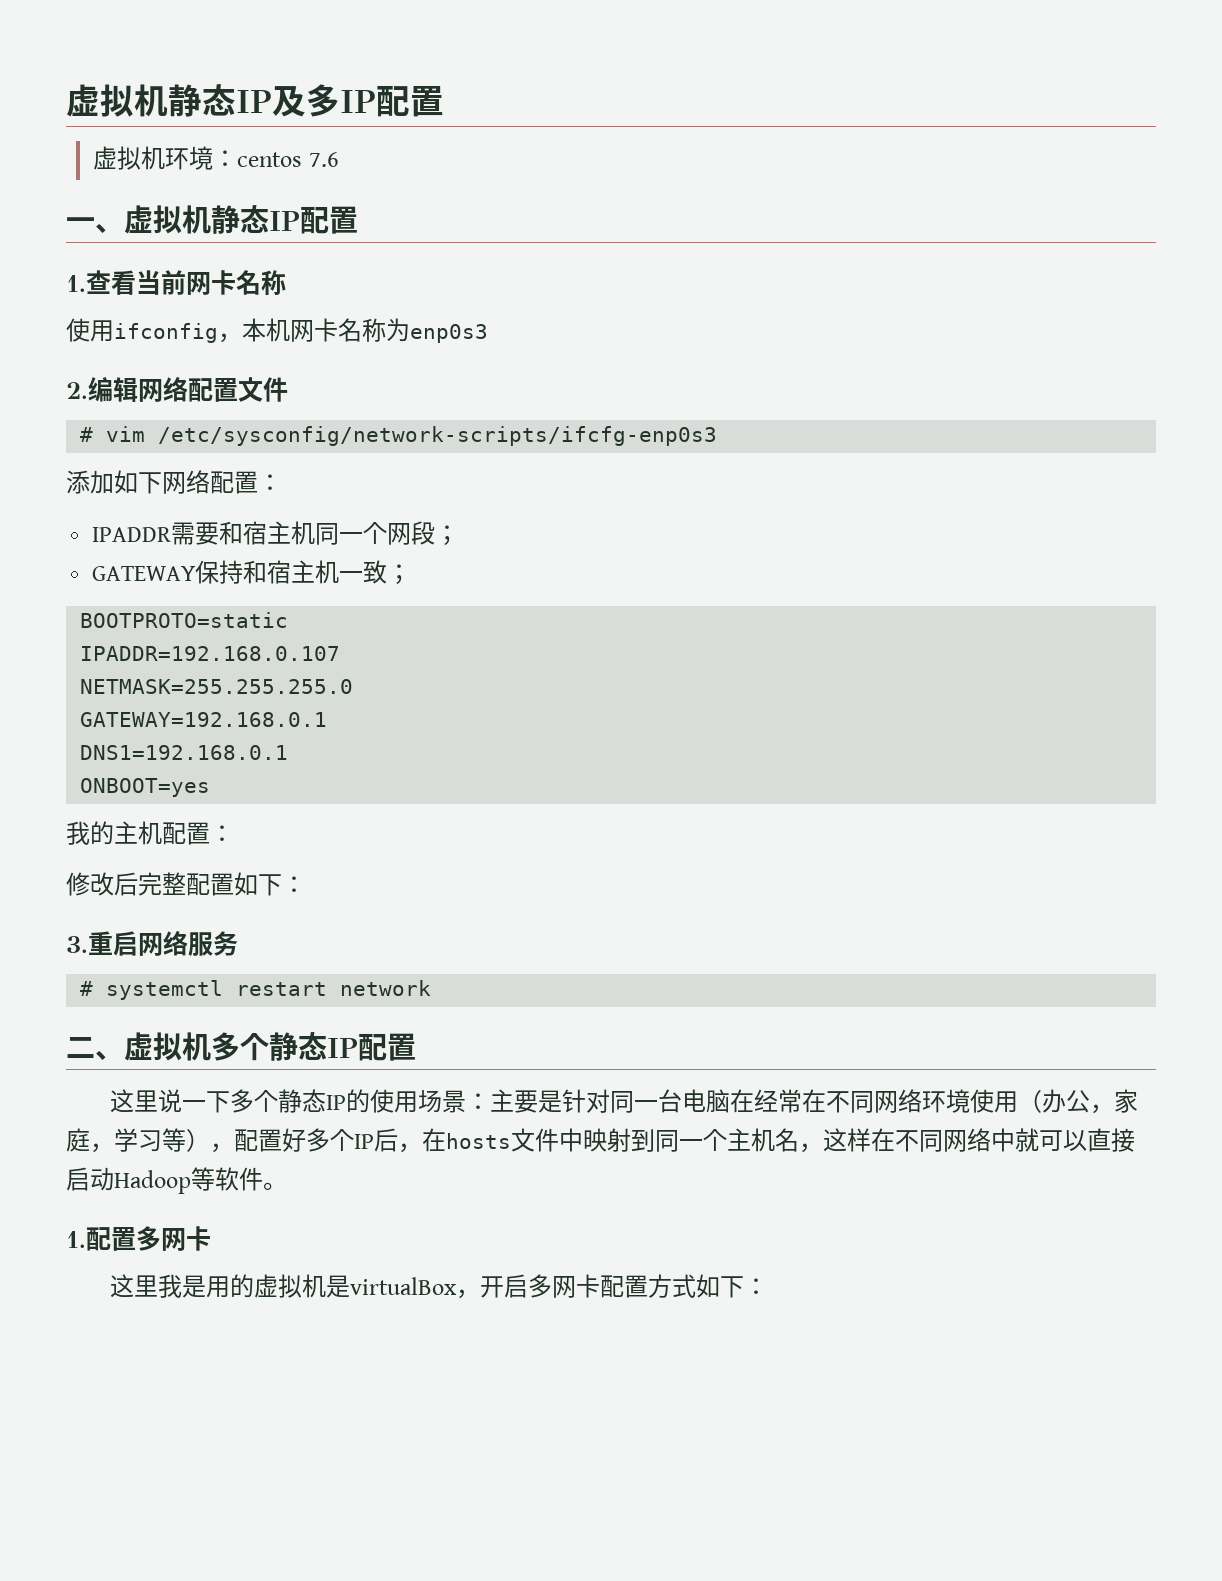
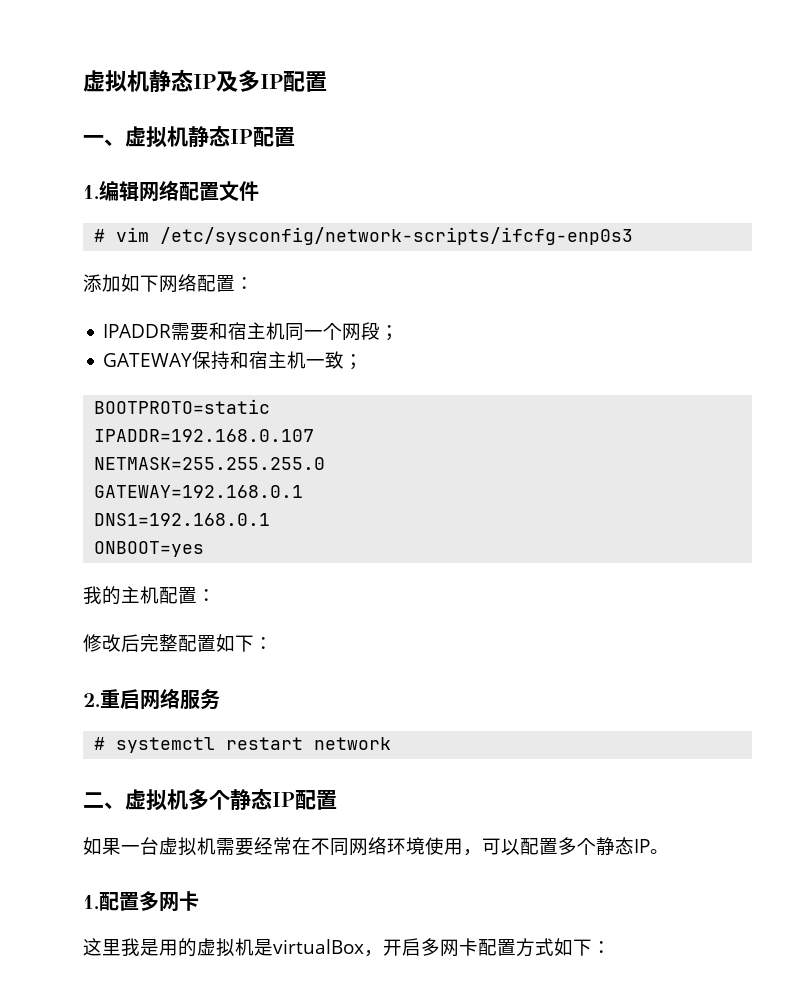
[93,146,339,170] // 虚拟机环境：centos 7.6 -> (327, 81) none
[86,270,286,295] [66,318,488,343] [66,382,88,399] 查看当前网卡名称 // 使用ifconfig，本机网卡名称为enp0s3 // 2. -> (99, 192) none
[66,936,88,953] 3. -> [83,693,100,707] 2.
[109,1089,754,1113] 这里说一下多个静态IP的使用场景：主要是针对同一台电脑在 -> [83,837,254,856] 如果一台虚拟机需要
[1017,1089,1138,1114] [66,1128,1135,1153] [66,1167,263,1194] （办公，家庭，学习等），配置好多个IP后，在hosts文件中映射到同一个主机名，这样在不同网络中就可以直接启动Hadoop等软件 -> [463,837,650,856] ，可以配置多个静态IP

